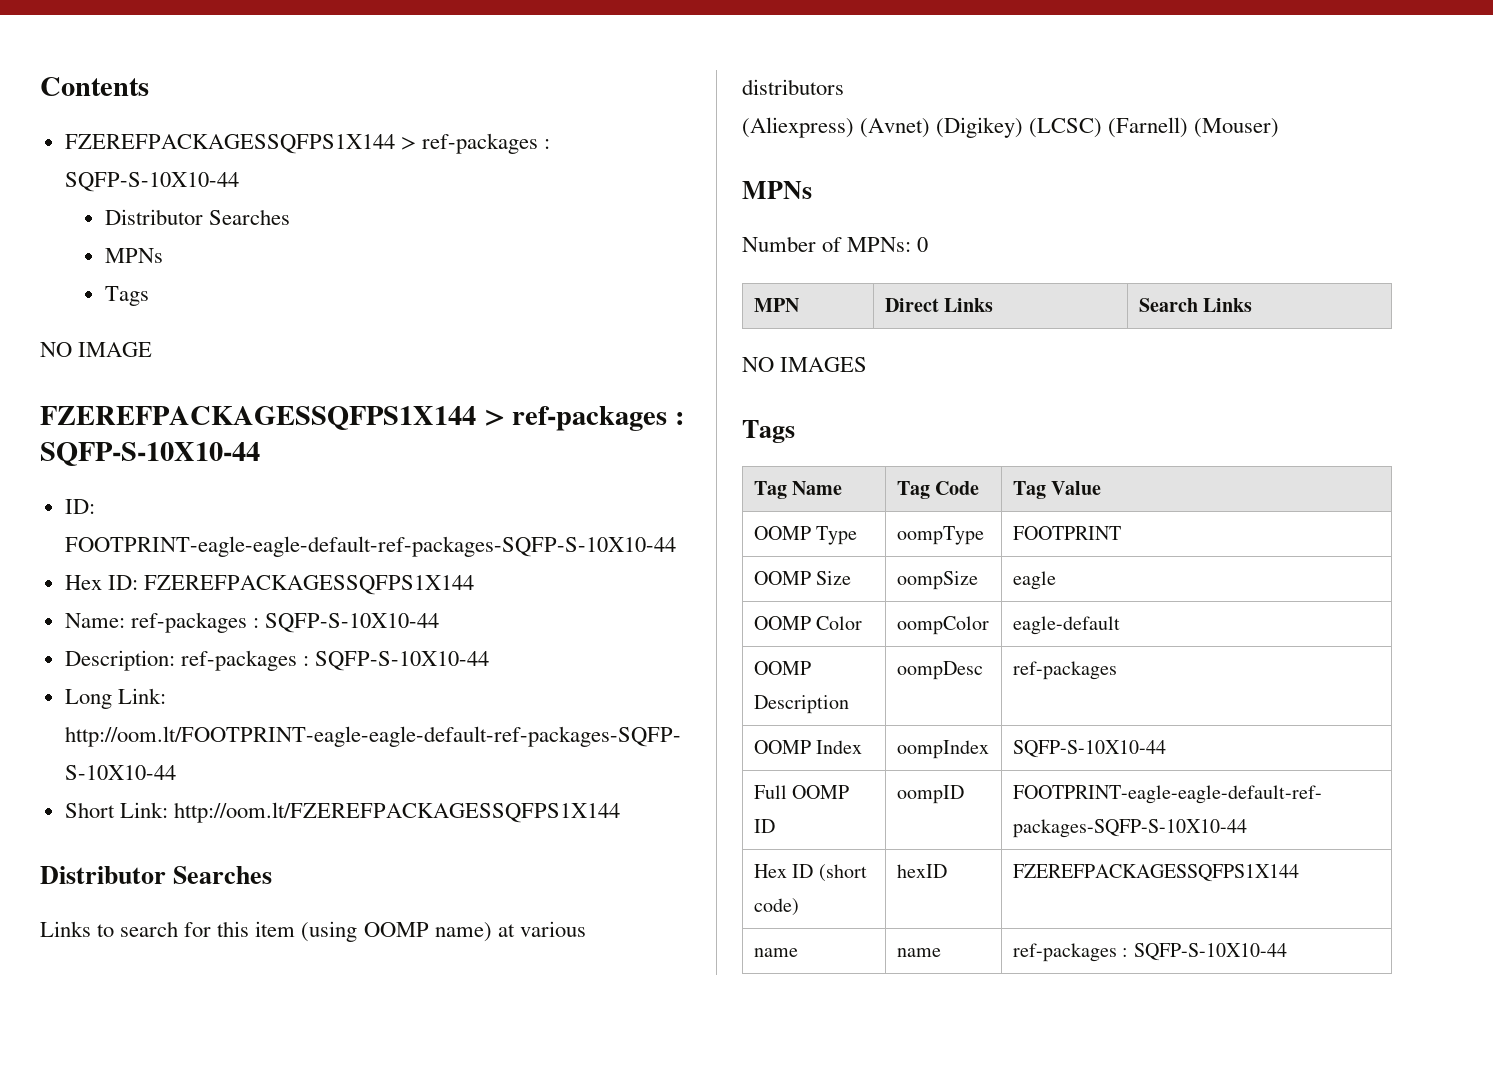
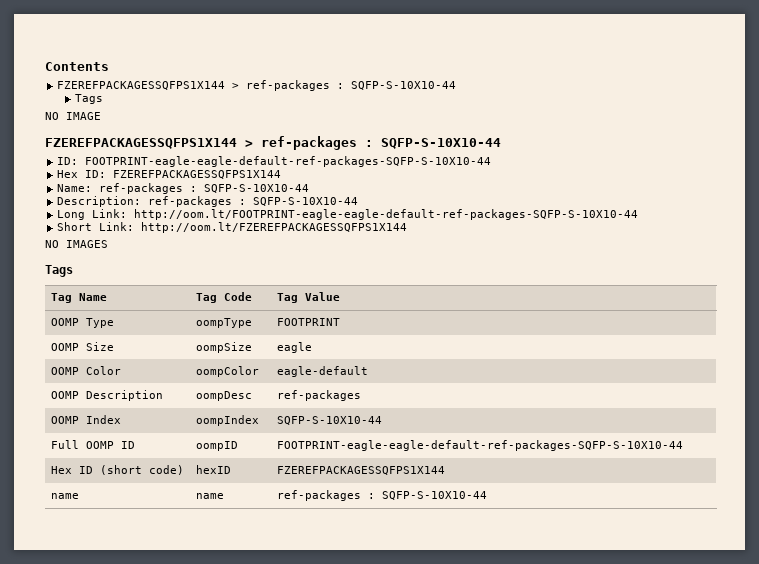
[105,209,291,225] [105,248,164,263] // Distributor Searches // MPNs -> (457, 85) none
[40,866,273,884] [40,921,586,942] [742,79,844,95] [742,117,1280,138] [742,181,812,199] [742,236,929,252] [753,298,800,312] [884,298,994,312] [1138,298,1253,312] // Distributor Searches // Links to search for this item (using OOMP name) at various distributors // (Aliexpress) (Avnet) (Digikey) (LCSC) (Farnell) (Mouser) // MPNs // Number of MPNs: 0 // MPN | Direct Links | Search Links -> (408, 227) none

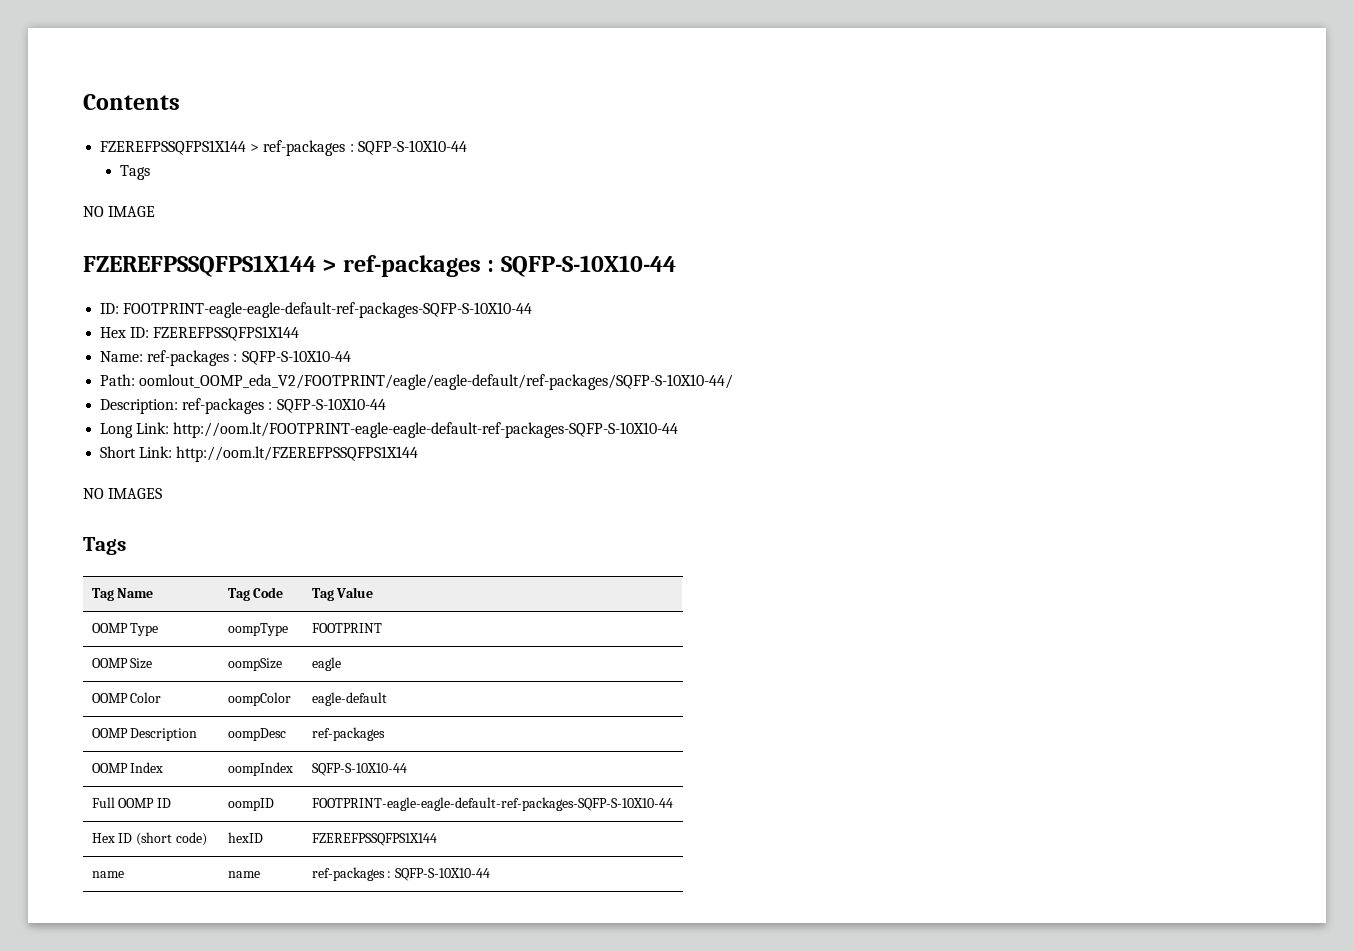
[57,81,226,90] FZEREFPACKAGESSQFPS1X144 -> [100,140,247,155] FZEREFPSSQFPS1X144
[45,138,237,149] FZEREFPACKAGESSQFPS1X144 -> [83,255,316,277] FZEREFPSSQFPS1X144
[113,170,282,179] FZEREFPACKAGESSQFPS1X144 -> [153,326,300,341] FZEREFPSSQFPS1X144
(310, 188) none -> [100,374,734,390] // Path: oomlout_OOMP_eda_V2/FOOTPRINT/eagle/eagle-default/ref-packages/SQFP-S-10X10-44/
[141,222,408,233] http://oom.lt/FZEREFPACKAGESSQFPS1X144 -> [176,446,419,462] http://oom.lt/FZEREFPSSQFPS1X144
[277,466,446,475] FZEREFPACKAGESSQFPS1X144 -> [311,833,437,846] FZEREFPSSQFPS1X144

